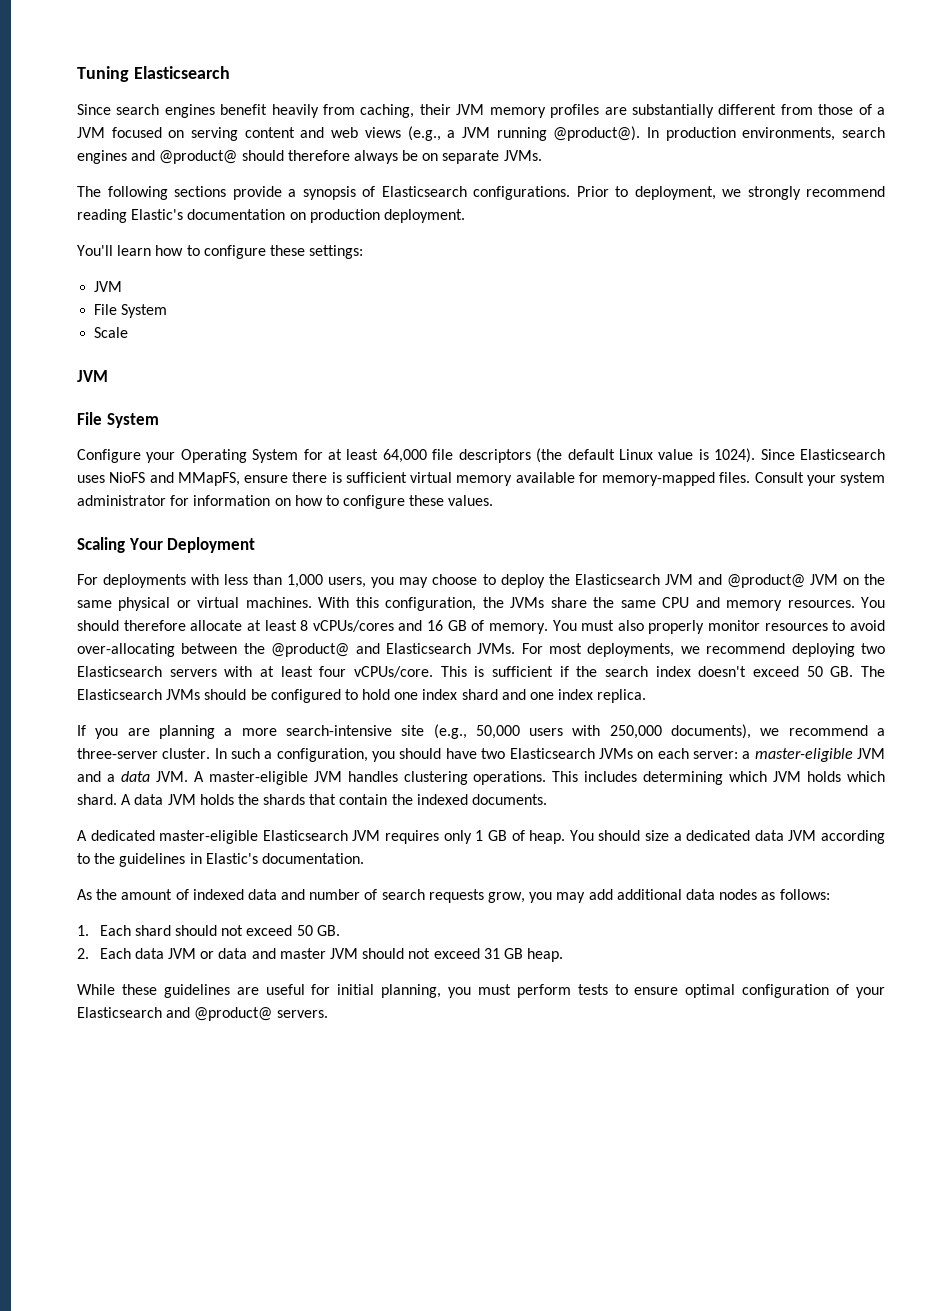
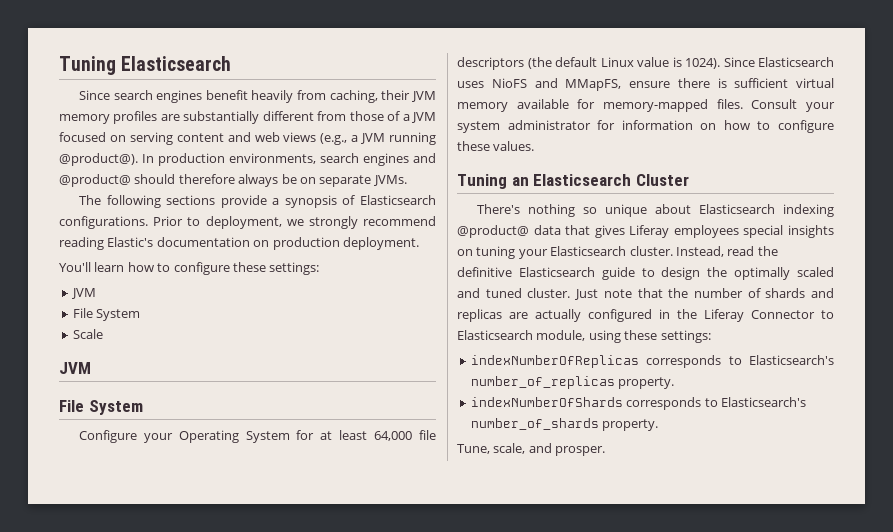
[77,537,256,553] [77,574,885,588] [77,597,886,611] [77,620,886,634] [77,643,885,657] [77,666,885,678] [77,689,647,703] [77,724,885,739] [77,748,886,762] [77,771,885,785] [77,794,548,805] [77,830,885,844] [77,853,364,867] [77,889,830,903] [77,925,340,936] [77,948,564,962] [77,984,885,998] [77,1007,328,1021] Scaling Your Deployment // For deployments with less than 1,000 users, you may choose to deploy the Elasticsearch JVM and @product@ JVM on the same physical or virtual machines. With this configuration, the JVMs share the same CPU and memory resources. You should therefore allocate at least 8 vCPUs/cores and 16 GB of memory. You must also properly monitor resources to avoid over-allocating between the @product@ and Elasticsearch JVMs. For most deployments, we recommend deploying two Elasticsearch servers with at least four vCPUs/core. This is sufficient if the search index doesn't exceed 50 GB. The Elasticsearch JVMs should be configured to hold one index shard and one index replica. // If you are planning a more search-intensive site (e.g., 50,000 users with 250,000 documents), we recommend a three-server cluster. In such a configuration, you should have two Elasticsearch JVMs on each server: a master-eligible JVM and a data JVM. A master-eligible JVM handles clustering operations. This includes determining which JVM holds which shard. A data JVM holds the shards that contain the indexed documents. // A dedicated master-eligible Elasticsearch JVM requires only 1 GB of heap. You should size a dedicated data JVM according to the guidelines in Elastic's documentation. // As the amount of indexed data and number of search requests grow, you may add additional data nodes as follows: // 1. Each shard should not exceed 50 GB. // 2. Each data JVM or data and master JVM should not exceed 31 GB heap. // While these guidelines are useful for initial planning, you must perform tests to ensure optimal configuration of your Elasticsearch and @product@ servers. -> [457,174,689,189] [476,204,834,217] [457,225,834,238] [457,246,778,259] [457,267,834,280] [457,288,834,300] [457,309,834,322] [457,330,711,343] [470,355,834,368] [470,376,675,389] [470,397,806,410] [470,418,659,431] [457,443,606,456] Tuning an Elasticsearch Cluster // There's nothing so unique about Elasticsearch indexing @product@ data that gives Liferay employees special insights on tuning your Elasticsearch cluster. Instead, read the definitive Elasticsearch guide to design the optimally scaled and tuned cluster. Just note that the number of shards and replicas are actually configured in the Liferay Connector to Elasticsearch module, using these settings: // indexNumberOfReplicas corresponds to Elasticsearch's number_of_replicas property. // indexNumberOfShards corresponds to Elasticsearch's number_of_shards property. // Tune, scale, and prosper.

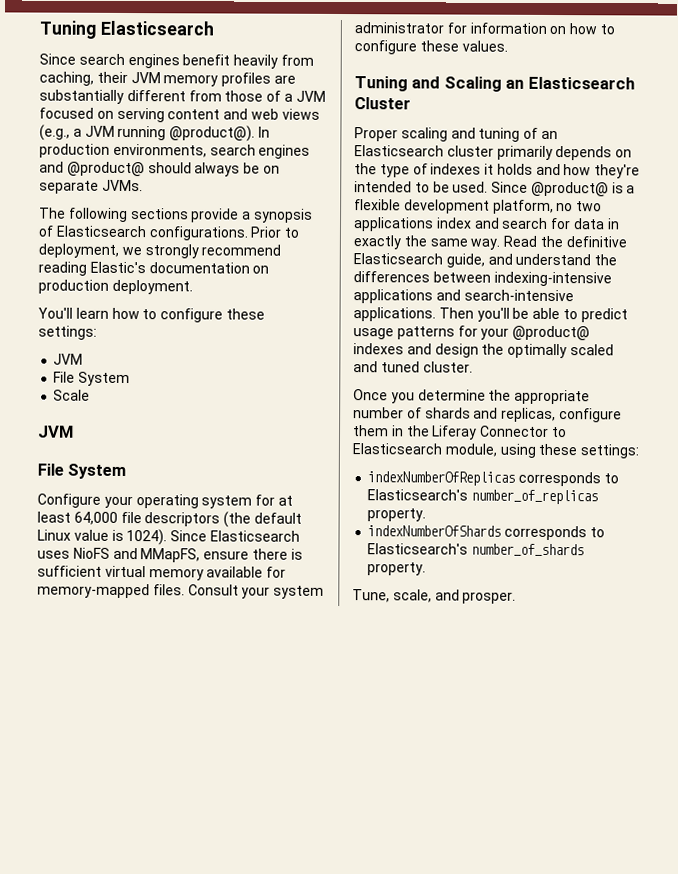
[178,174,235,184] therefore -> (192, 168) none
[178,430,290,443] Operating System -> [135,494,253,509] operating system
(507, 181) none -> [411,76,502,92] and Scaling
[476,204,834,217] [457,225,834,238] [457,246,778,259] [457,267,655,280] There's nothing so unique about Elasticsearch indexing @product@ data that gives Liferay employees special insights on tuning your Elasticsearch cluster. Instead, read the definitive Elasticsearch guide to -> [354,127,558,142] [354,145,633,161] [354,163,641,179] [354,181,636,197] [354,199,603,215] [353,217,620,232] [353,235,627,250] [353,253,618,268] [353,271,612,287] [353,289,574,304] [353,307,628,323] [353,325,591,341] [353,343,432,355] Proper scaling and tuning of an Elasticsearch cluster primarily depends on the type of indexes it holds and how they're intended to be used. Since @product@ is a flexible development platform, no two applications index and search for data in exactly the same way. Read the definitive Elasticsearch guide, and understand the differences between indexing-intensive applications and search-intensive applications. Then you'll be able to predict usage patterns for your @product@ indexes and
[574,288,834,300] [457,309,652,322] Just note that the number of shards and replicas are actually configured -> [353,389,591,405] [353,407,622,423] [353,425,389,437] // Once you determine the appropriate number of shards and replicas, configure them

